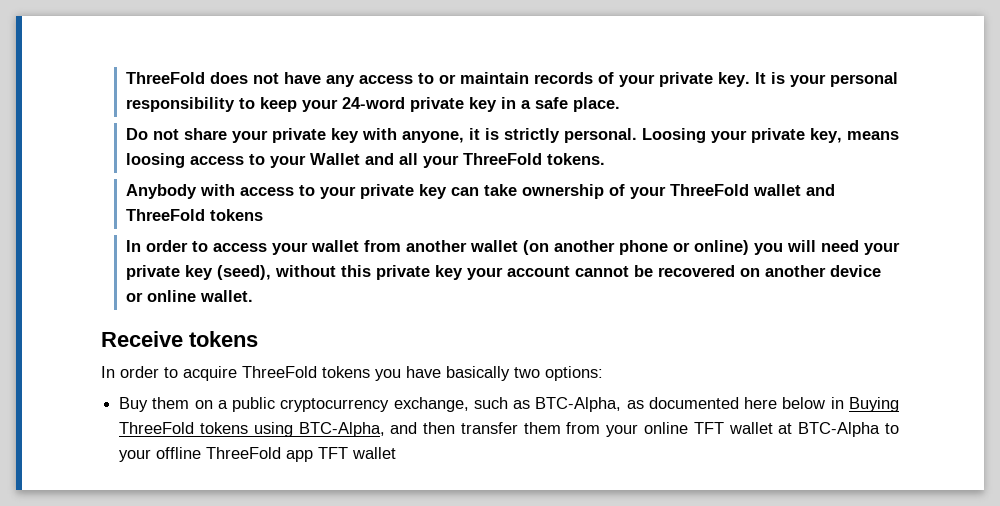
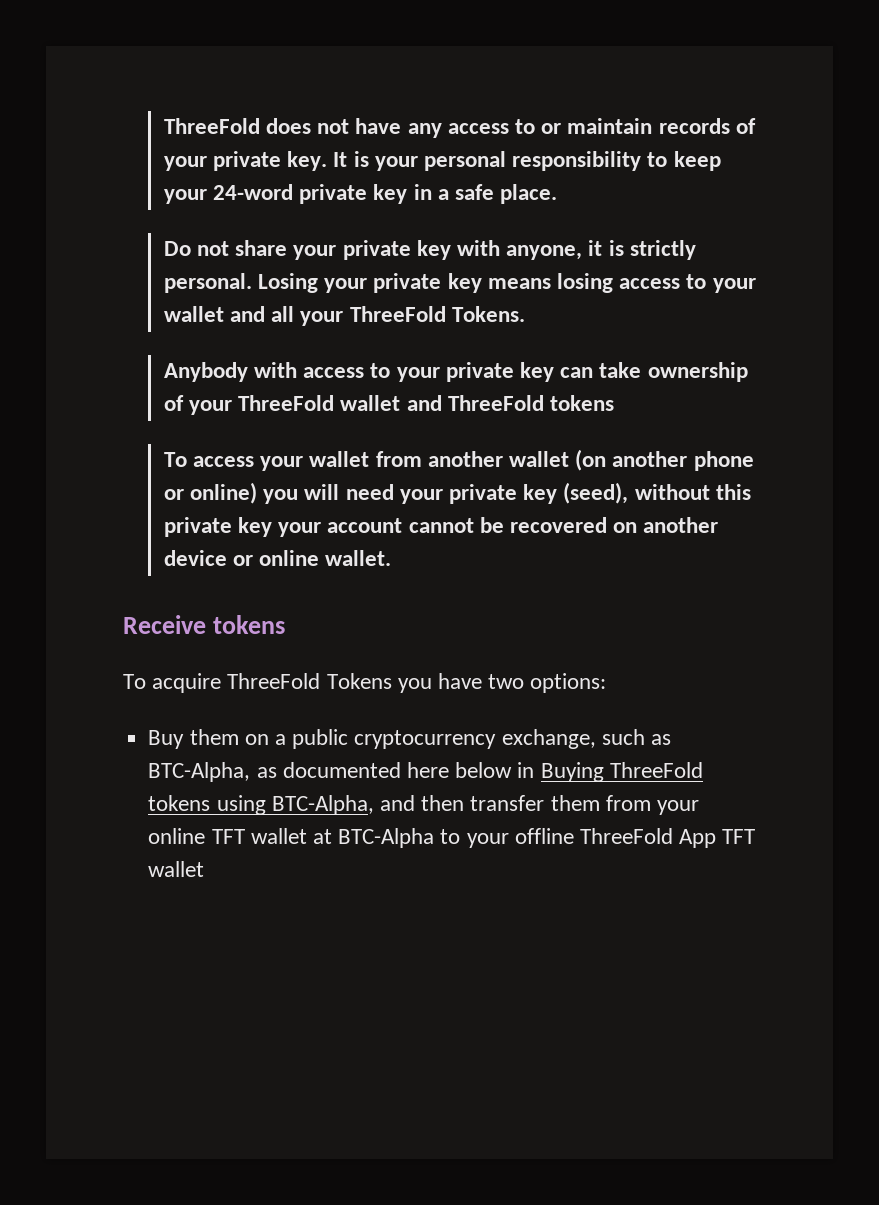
[641,128,899,143] [125,153,360,168] Loosing your private key, means loosing access to your Wallet -> [257,273,756,293] [163,306,224,322] Losing your private key means losing access to your wallet
[546,153,605,165] tokens. -> [451,306,525,322] Tokens.
[125,240,208,252] In order to -> [163,452,187,467] To
[101,366,178,378] In order to -> [123,674,146,689] To
[322,366,370,378] tokens -> [326,673,392,689] Tokens
[446,366,510,381] basically -> (483, 681) none
[286,450,314,462] app -> [679,829,717,848] App

